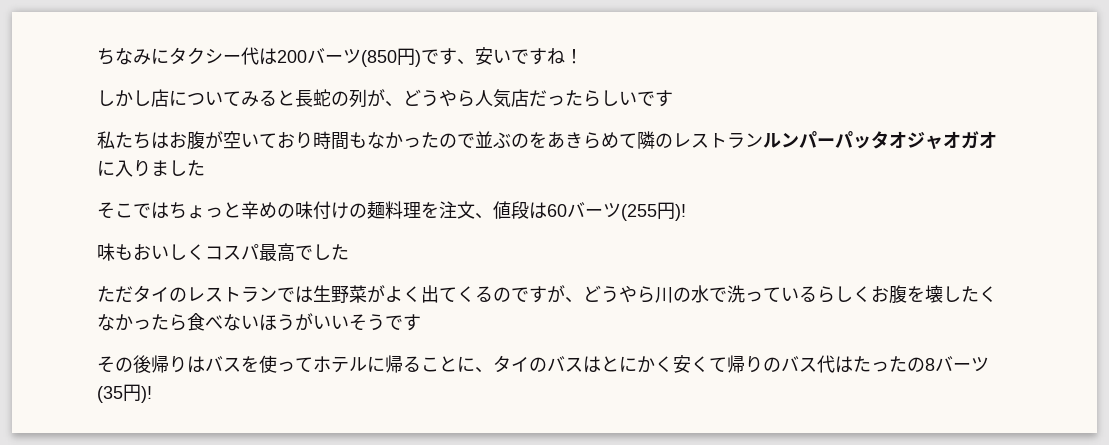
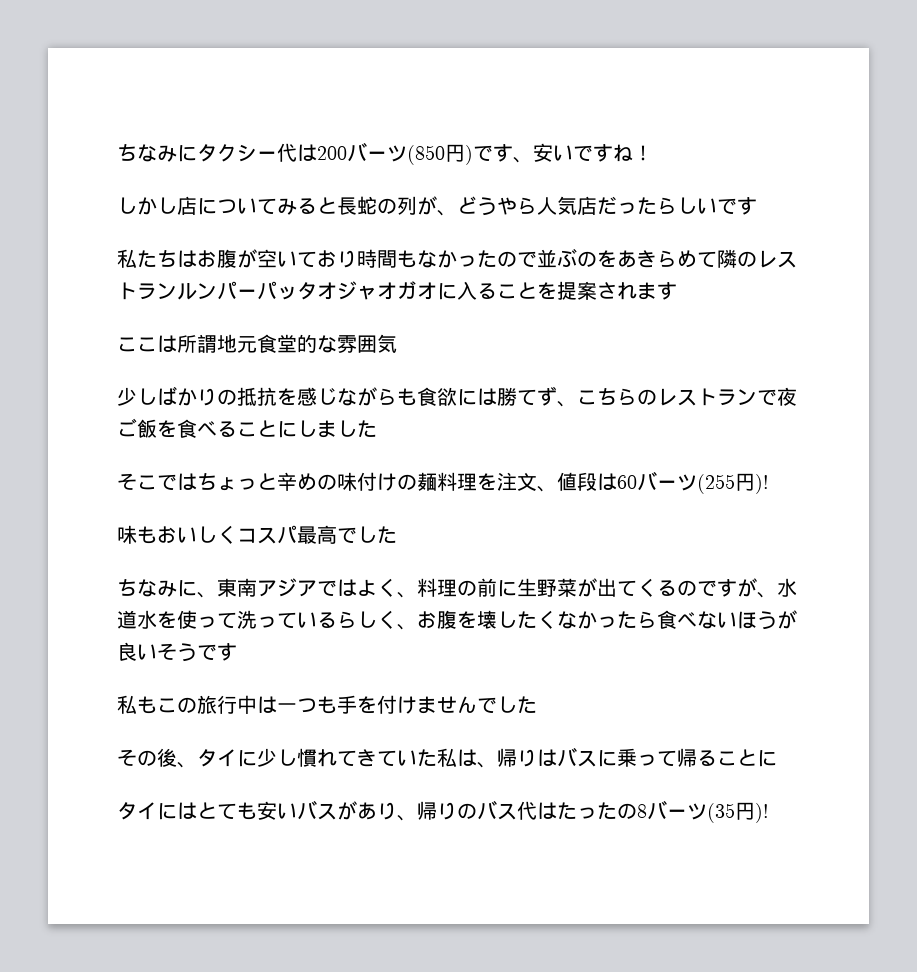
[133,160,151,177] り -> [477,281,677,300] [117,334,397,353] [117,386,797,407] [117,418,317,438] ることを提案されます // ここは所謂地元食堂的な雰囲気 // 少しばかりの抵抗を感じながらも食欲には勝てず、こちらのレストランで夜ご飯を食べることにし
[97,285,313,303] ただタイのレストランでは -> [117,578,517,598] ちなみに、東南アジアではよく、料理の前に
[385,286,421,302] よく -> (597, 587) none
[583,285,727,303] どうやら川の水で -> [777,578,797,597] [117,610,237,629] 水道水を使って
(871, 294) none -> [397,624,417,630] 、
[313,315,331,329] い -> [117,642,137,661] 良
[97,355,727,373] その後帰りはバスを使ってホテルに帰ることに、タイのバスはとにかく安くて -> [117,695,537,714] [117,747,777,768] [117,800,417,821] 私もこの旅行中は一つも手を付けませんでした // その後、タイに少し慣れてきていた私は、帰りはバスに乗って帰ることに // タイにはとても安いバスがあり、

